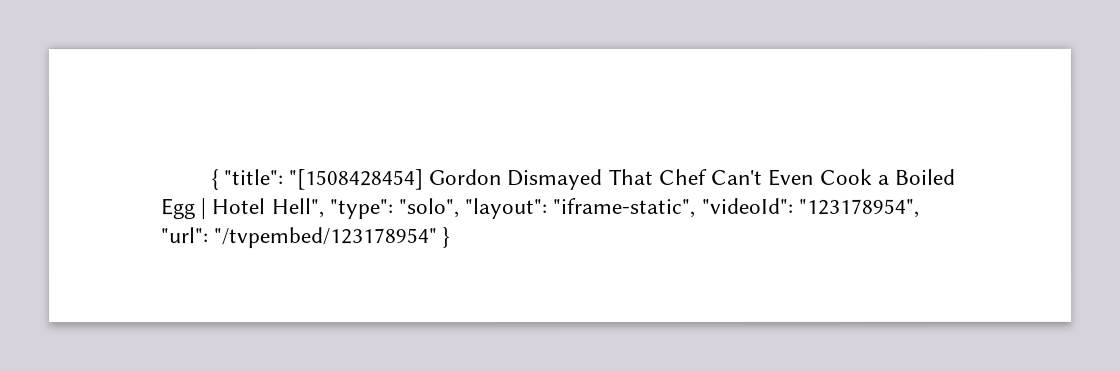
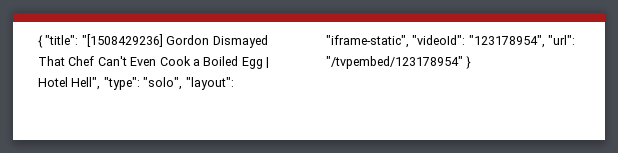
[288,169,425,191] "[1508428454] -> [81,34,163,47] "[1508429236]

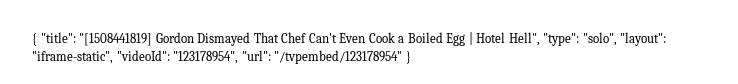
[81,34,163,47] "[1508429236] -> [79,33,153,46] "[1508441819]

